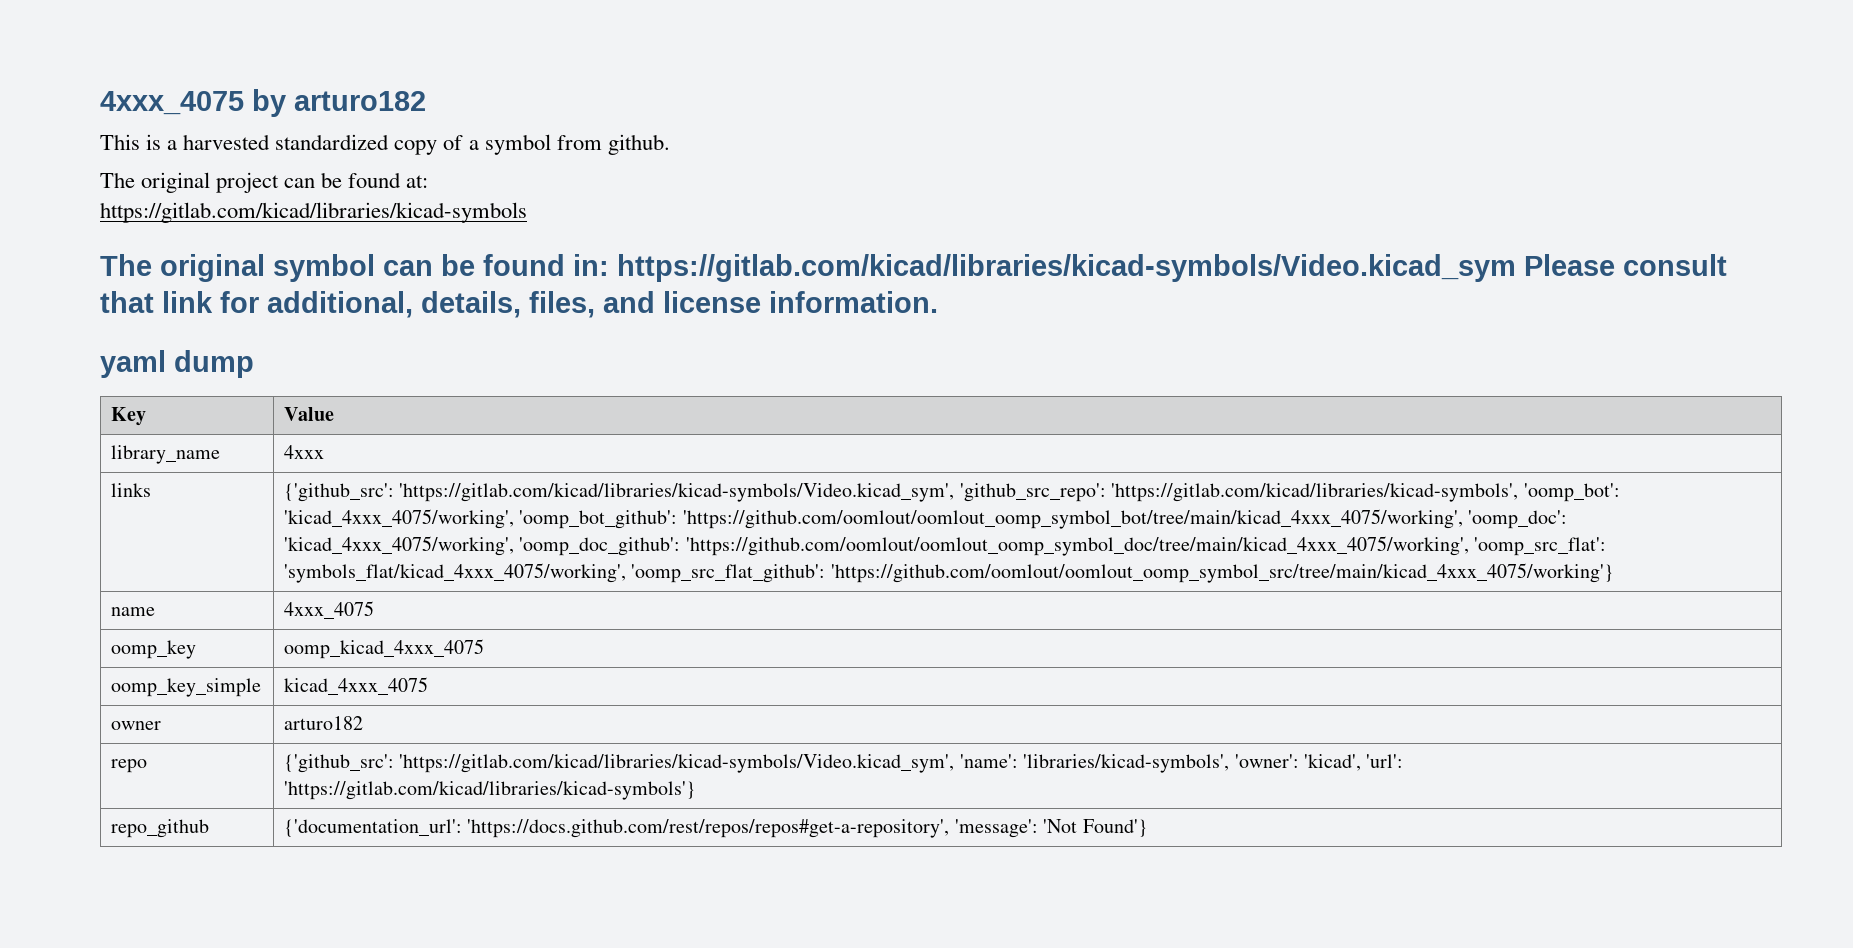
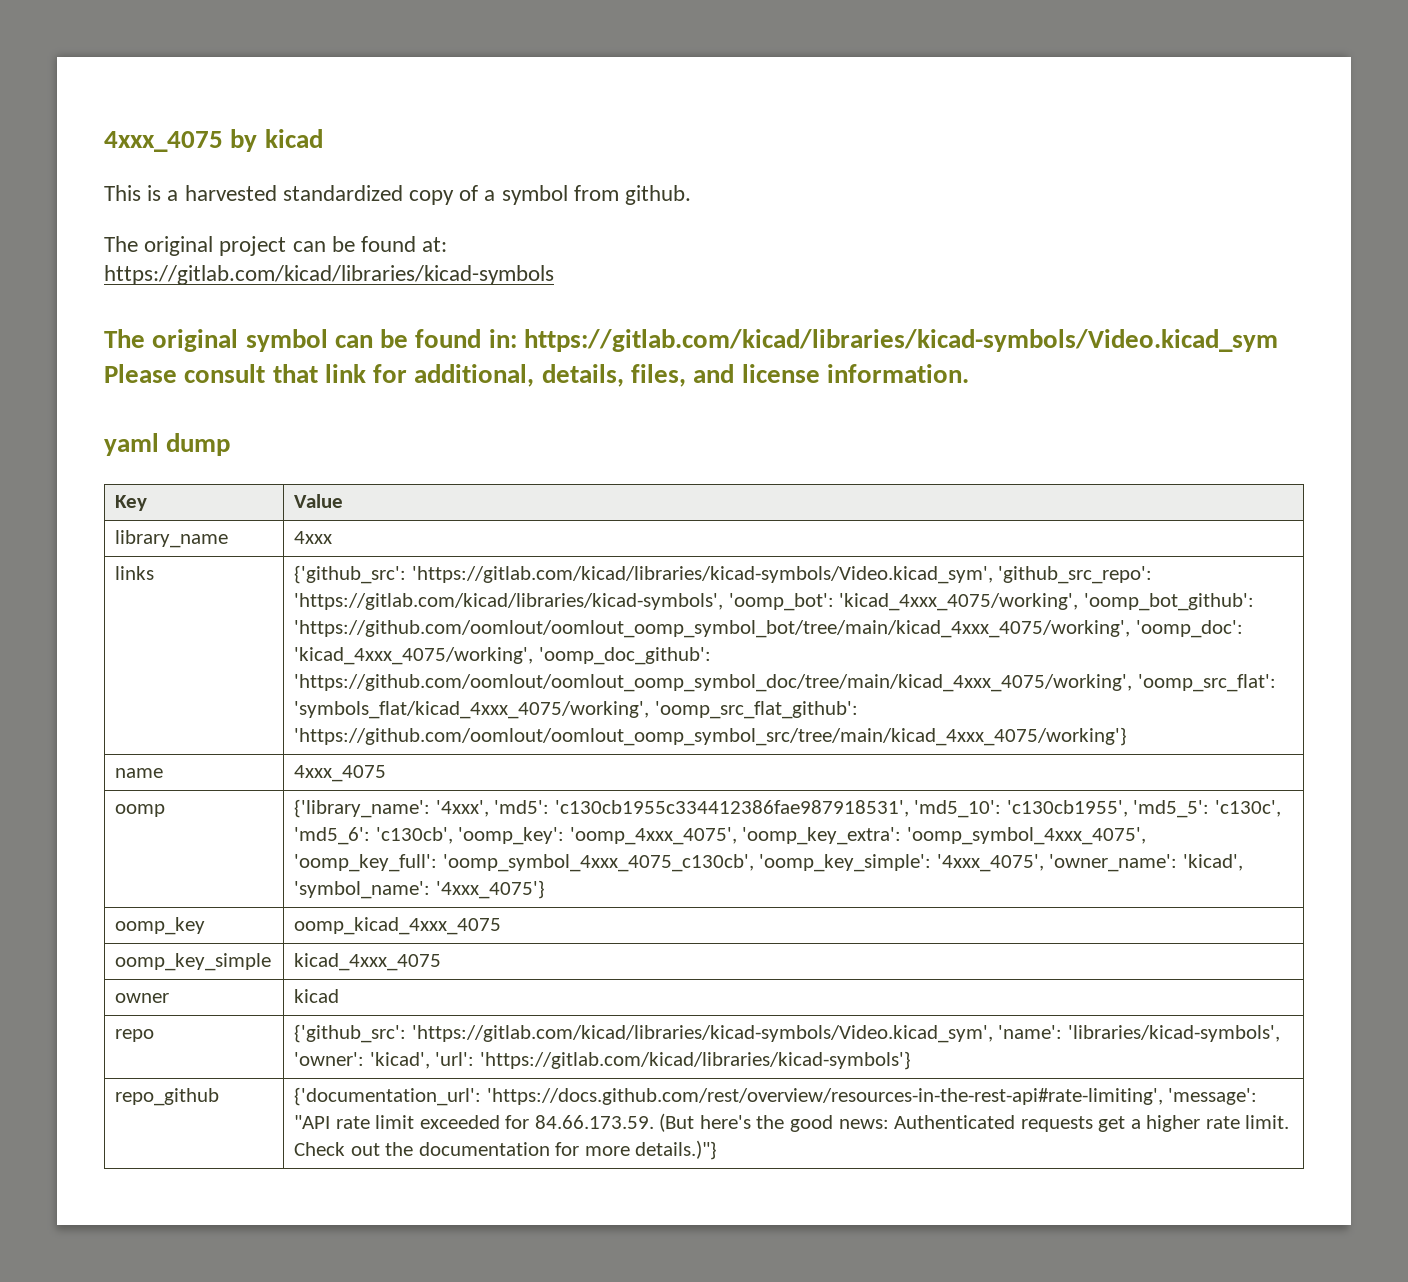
[294,91,426,111] arturo182 -> [264,129,323,148] kicad
(375, 610) none -> [115,804,166,817] [294,799,1281,818] [294,827,1146,845] [294,854,1243,872] [294,880,545,899] // oomp | {'library_name': '4xxx', 'md5': 'c130cb1955c334412386fae987918531', 'md5_10': 'c130cb1955', 'md5_5': 'c130c', 'md5_6': 'c130cb', 'oomp_key': 'oomp_4xxx_4075', 'oomp_key_extra': 'oomp_symbol_4xxx_4075', 'oomp_key_full': 'oomp_symbol_4xxx_4075_c130cb', 'oomp_key_simple': '4xxx_4075', 'owner_name': 'kicad', 'symbol_name': '4xxx_4075'}
[284,716,364,730] arturo182 -> [294,989,340,1003] kicad
[467,819,1148,838] 'https://docs.github.com/rest/repos/repos#get-a-repository', 'message': 'Not Found'} -> [486,1088,1258,1105] [294,1113,1290,1132] [294,1140,718,1160] 'https://docs.github.com/rest/overview/resources-in-the-rest-api#rate-limiting', 'message': "API rate limit exceeded for 84.66.173.59. (But here's the good news: Authenticated requests get a higher rate limit. Check out the documentation for more details.)"}

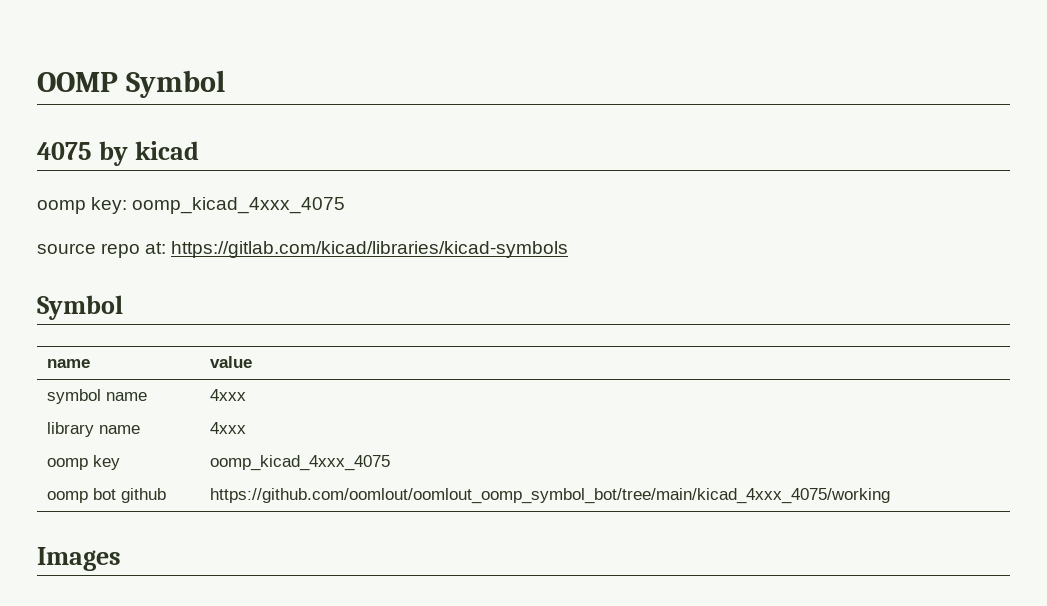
[104,131,223,152] 4xxx_4075 -> [37,70,226,98] [37,142,92,160] OOMP Symbol // 4075
[104,185,692,205] [104,236,417,256] This is a harvested standardized copy of a symbol from github. // The original project can be found -> [37,197,346,214] [37,243,141,258] oomp key: oomp_kicad_4xxx_4075 // source repo
(448, 244) // -> (167, 248) none
[104,329,1279,352] [104,364,969,387] [104,433,231,456] [115,495,148,511] [294,494,344,508] [115,530,229,548] [294,531,333,544] [115,566,155,580] [294,565,1153,584] [294,593,1254,611] [294,620,1243,638] [294,647,711,665] [294,674,1276,692] [294,701,858,719] [294,727,1128,746] [115,768,164,778] [294,765,387,782] [115,804,166,817] [294,799,1281,818] [294,827,1146,845] [294,854,1243,872] [294,880,545,899] [115,917,206,935] [294,917,502,935] [115,953,272,971] [294,953,442,971] [115,993,170,1003] [294,989,340,1003] [115,1029,155,1042] [294,1024,1280,1043] [294,1051,911,1070] [115,1088,220,1106] [294,1087,1258,1106] [294,1113,1290,1132] [294,1140,718,1160] The original symbol can be found in: https://gitlab.com/kicad/libraries/kicad-symbols/Video.kicad_sym Please consult that link for additional, details, files, and license information. // yaml dump // Key | Value // library_name | 4xxx // links | {'github_src': 'https://gitlab.com/kicad/libraries/kicad-symbols/Video.kicad_sym', 'github_src_repo': 'https://gitlab.com/kicad/libraries/kicad-symbols', 'oomp_bot': 'kicad_4xxx_4075/working', 'oomp_bot_github': 'https://github.com/oomlout/oomlout_oomp_symbol_bot/tree/main/kicad_4xxx_4075/working', 'oomp_doc': 'kicad_4xxx_4075/working', 'oomp_doc_github': 'https://github.com/oomlout/oomlout_oomp_symbol_doc/tree/main/kicad_4xxx_4075/working', 'oomp_src_flat': 'symbols_flat/kicad_4xxx_4075/working', 'oomp_src_flat_github': 'https://github.com/oomlout/oomlout_oomp_symbol_src/tree/main/kicad_4xxx_4075/working'} // name | 4xxx_4075 // oomp | {'library_name': '4xxx', 'md5': 'c130cb1955c334412386fae987918531', 'md5_10': 'c130cb1955', 'md5_5': 'c130c', 'md5_6': 'c130cb', 'oomp_key': 'oomp_4xxx_4075', 'oomp_key_extra': 'oomp_symbol_4xxx_4075', 'oomp_key_full': 'oomp_symbol_4xxx_4075_c130cb', 'oomp_key_simple': '4xxx_4075', 'owner_name': 'kicad', 'symbol_name': '4xxx_4075'} // oomp_key | oomp_kicad_4xxx_4075 // oomp_key_simple | kicad_4xxx_4075 // owner | kicad // repo | {'github_src': 'https://gitlab.com/kicad/libraries/kicad-symbols/Video.kicad_sym', 'name': 'libraries/kicad-symbols', 'owner': 'kicad', 'url': 'https://gitlab.com/kicad/libraries/kicad-symbols'} // repo_github | {'documentation_url': 'https://docs.github.com/rest/overview/resources-in-the-rest-api#rate-limiting', 'message': "API rate limit exceeded for 84.66.173.59. (But here's the good news: Authenticated requests get a higher rate limit. Check out the documentation for more details.)"} -> [37,295,123,320] [46,359,90,368] [209,356,252,368] [46,389,147,404] [209,389,246,401] [46,422,140,437] [209,422,246,434] [46,455,120,470] [209,455,390,471] [46,488,166,503] [209,488,890,504] [37,547,121,571] Symbol // name | value // symbol name | 4xxx // library name | 4xxx // oomp key | oomp_kicad_4xxx_4075 // oomp bot github | https://github.com/oomlout/oomlout_oomp_symbol_bot/tree/main/kicad_4xxx_4075/working // Images

